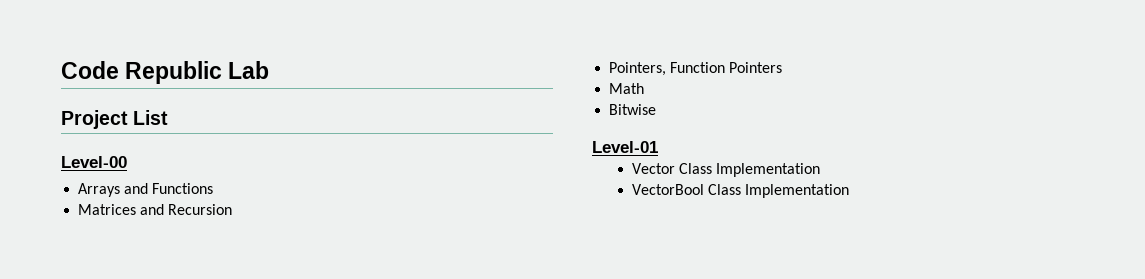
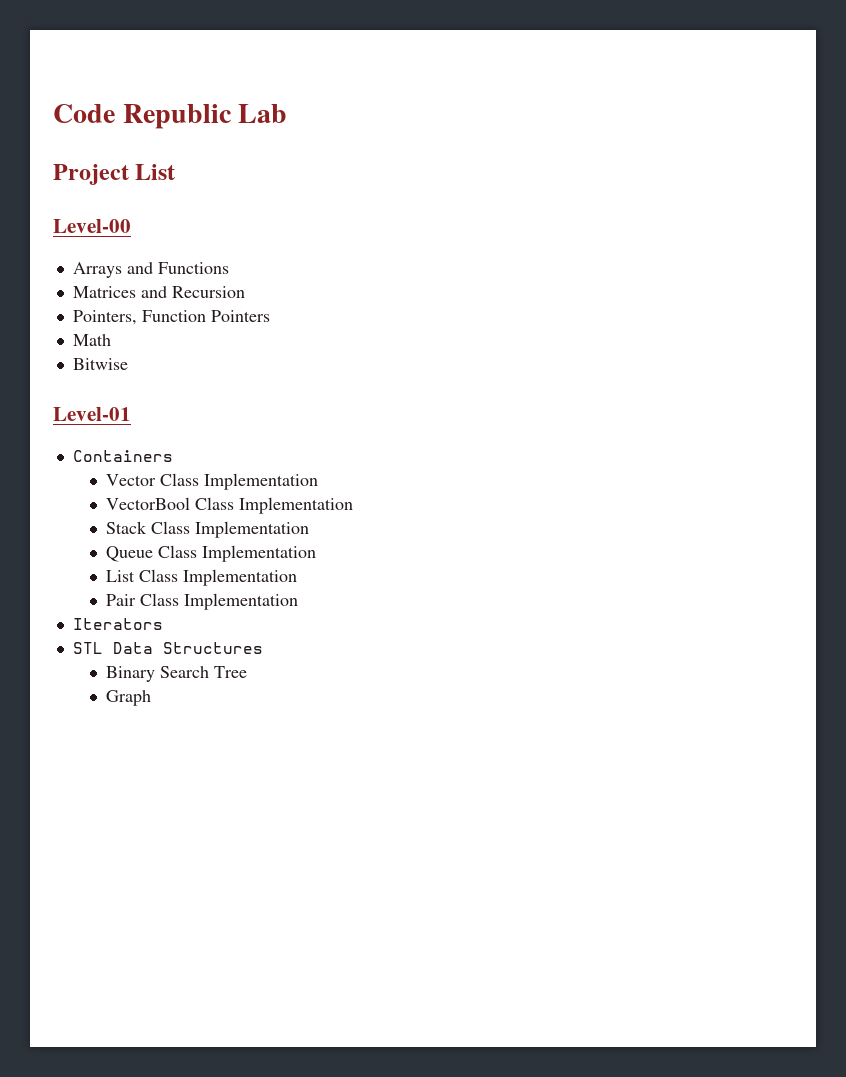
(658, 147) none -> [72,450,173,462] // Containers
(850, 191) none -> [106,521,310,538] [106,545,317,562] [106,569,298,586] [106,593,299,610] [72,618,163,630] [72,642,263,654] [106,666,248,682] [106,690,152,706] // Stack Class Implementation // Queue Class Implementation // List Class Implementation // Pair Class Implementation // Iterators // STL Data Structures // Binary Search Tree // Graph

